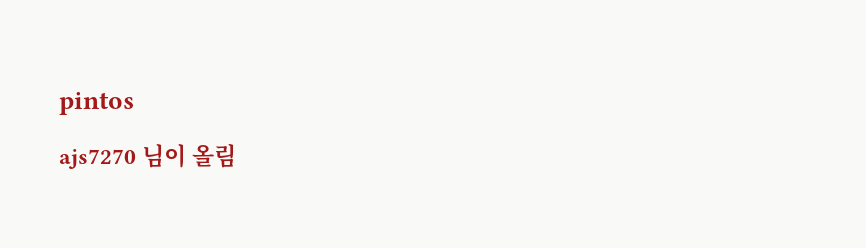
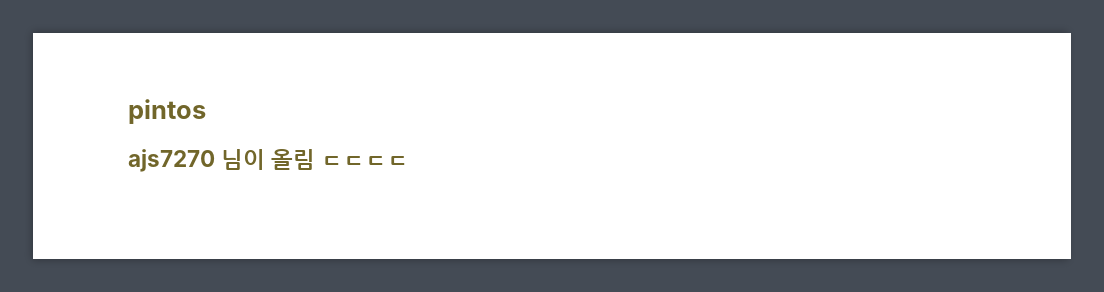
(237, 156) none -> [321,156,410,167] ㄷㄷㄷㄷ

